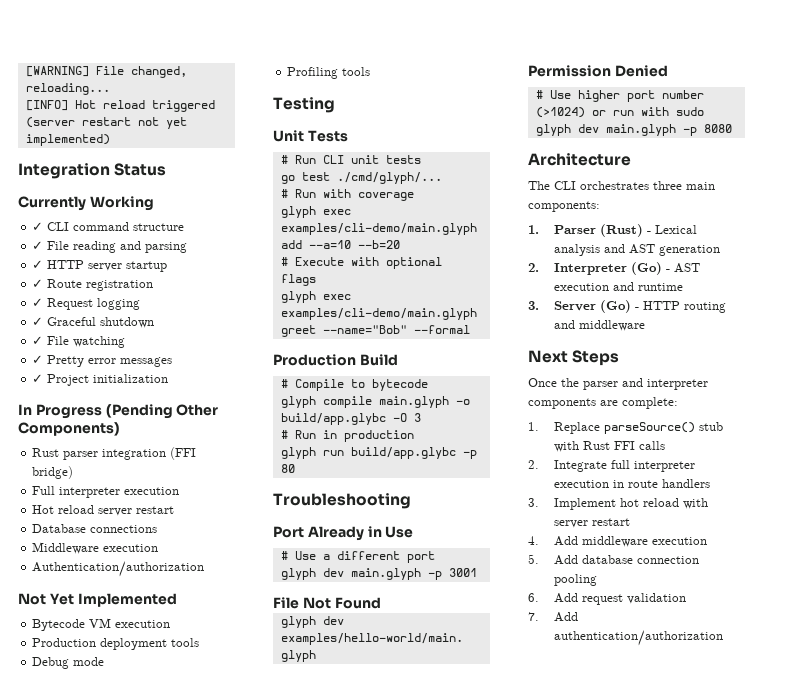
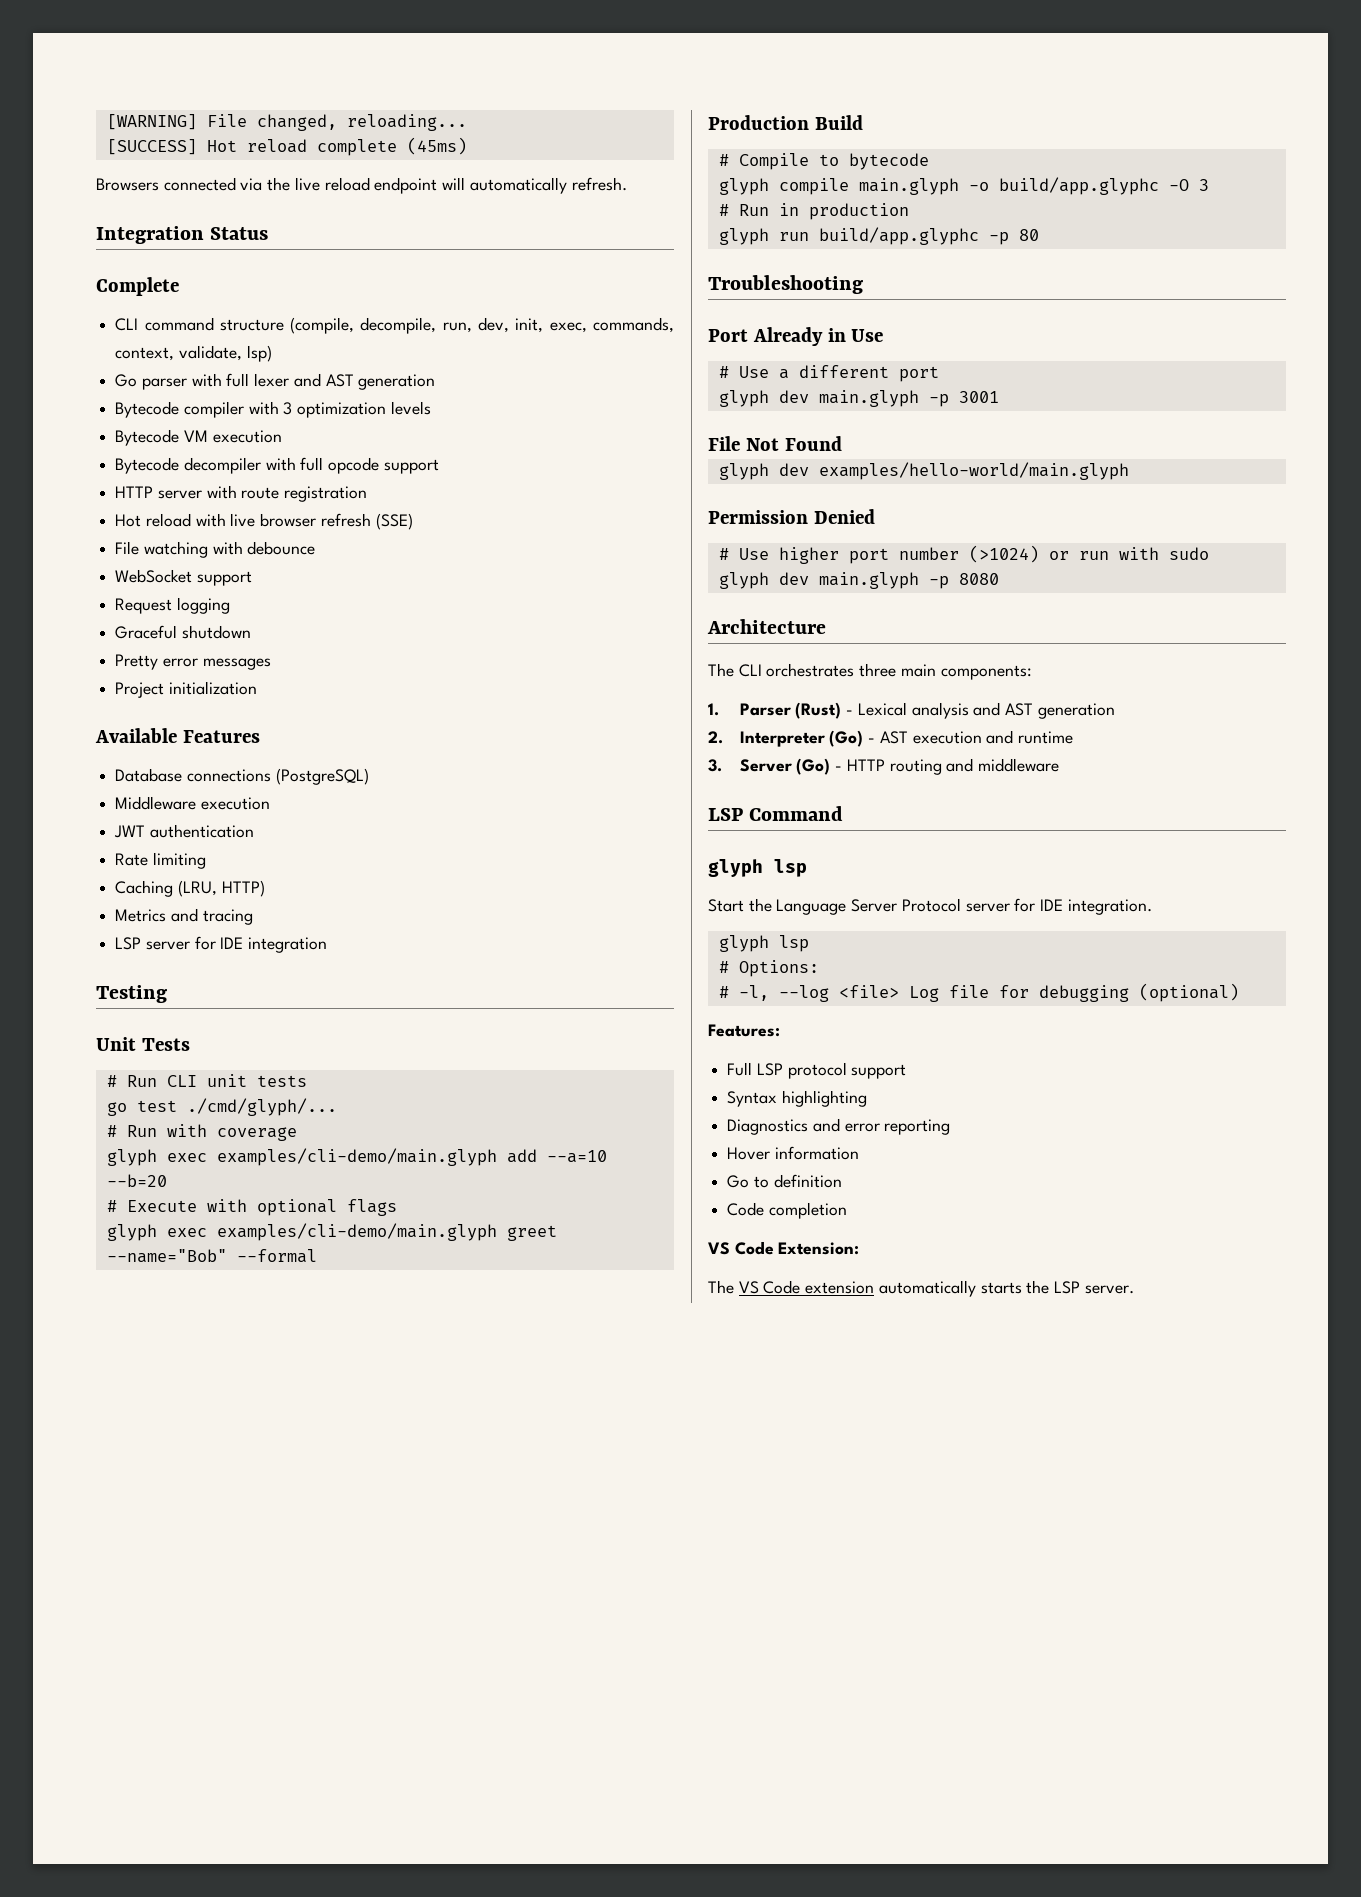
[25,100,215,112] [25,117,187,129] [25,134,110,146] [INFO] Hot reload triggered (server restart not yet implemented) -> [106,137,467,156] [96,177,627,194] [SUCCESS] Hot reload complete (45ms) // Browsers connected via the live reload endpoint will automatically refresh.
[18,196,154,211] [32,222,44,231] Currently Working // ✓ -> [96,277,179,296] Complete //
[32,241,188,253] [32,260,168,272] [32,279,154,291] [32,298,141,310] [32,317,155,328] [32,336,126,348] [32,355,173,367] [32,374,169,386] [18,404,219,419] [18,422,120,436] [32,447,197,460] [32,466,74,479] [32,486,180,498] [32,505,175,516] [32,524,158,533] [32,542,159,554] [32,561,205,577] [18,593,177,607] [32,618,171,631] [32,638,200,650] [32,657,105,669] [287,67,371,79] // ✓ File reading and parsing // ✓ HTTP server startup // ✓ Route registration // ✓ Request logging // ✓ Graceful shutdown // ✓ File watching // ✓ Pretty error messages // ✓ Project initialization // In Progress (Pending Other Components) // Rust parser integration (FFI bridge) // Full interpreter execution // Hot reload server restart // Database connections // Middleware execution // Authentication/authorization // Not Yet Implemented // Bytecode VM execution // Production deployment tools // Debug mode // Profiling tools -> [290,317,674,334] [115,345,272,362] [115,373,436,390] [115,401,431,418] [115,429,282,446] [115,457,439,474] [115,485,368,502] [115,513,413,530] [115,541,316,558] [115,569,252,586] [115,597,230,614] [115,625,251,639] [115,654,271,670] [115,681,257,698] [95,728,260,743] [115,768,369,785] [115,796,270,810] [114,824,254,838] [115,852,206,869] [115,880,265,897] [115,908,253,925] [115,936,328,953] (compile, decompile, run, dev, init, exec, commands, context, validate, lsp) // Go parser with full lexer and AST generation // Bytecode compiler with 3 optimization levels // Bytecode VM execution // Bytecode decompiler with full opcode support // HTTP server with route registration // Hot reload with live browser refresh (SSE) // File watching with debounce // WebSocket support // Request logging // Graceful shutdown // Pretty error messages // Project initialization // Available Features // Database connections (PostgreSQL) // Middleware execution // JWT authentication // Rate limiting // Caching (LRU, HTTP) // Metrics and tracing // LSP server for IDE integration
[280,413,386,425] build/app.glybc -> [998,177,1159,195] build/app.glyphc
[350,447,456,459] build/app.glybc -> [818,227,979,245] build/app.glyphc
[528,350,620,366] [528,378,708,390] [528,397,678,409] [528,422,723,434] [553,441,665,452] [528,460,695,472] [553,479,710,488] [528,498,708,510] [553,518,630,528] [528,536,707,547] [528,554,699,565] [553,574,597,586] [528,593,686,605] [528,612,578,622] [553,630,723,646] Next Steps // Once the parser and interpreter components are complete: // 1. Replace parseSource() stub with Rust FFI calls // 2. Integrate full interpreter execution in route handlers // 3. Implement hot reload with server restart // 4. Add middleware execution // 5. Add database connection pooling // 6. Add request validation // 7. Add authentication/authorization -> [708,806,844,821] [708,859,807,877] [708,898,1152,915] [718,935,809,952] [718,960,819,977] [718,983,1239,1002] [708,1024,780,1037] [727,1062,907,1079] [727,1090,867,1107] [727,1118,951,1135] [727,1146,859,1160] [727,1174,842,1188] [727,1202,847,1219] [708,1241,860,1255] [708,1280,1134,1297] LSP Command // glyph lsp // Start the Language Server Protocol server for IDE integration. // glyph lsp // # Options: // # -l, --log <file> Log file for debugging (optional) // Features: // Full LSP protocol support // Syntax highlighting // Diagnostics and error reporting // Hover information // Go to definition // Code completion // VS Code Extension: // The VS Code extension automatically starts the LSP server.

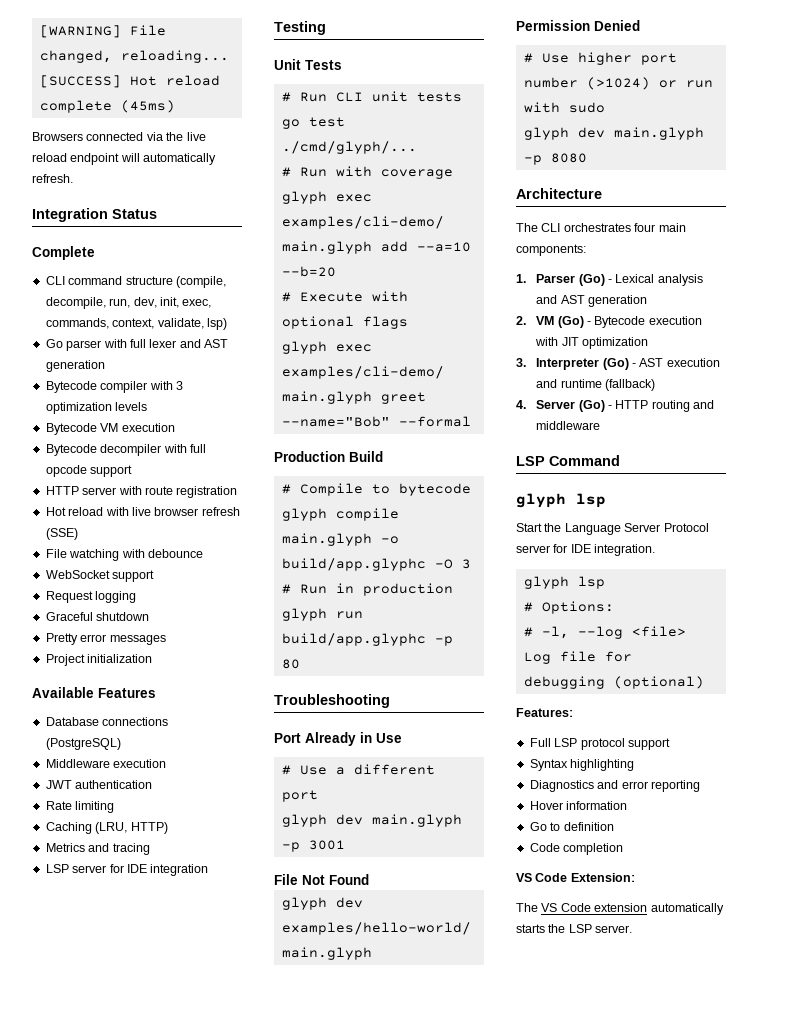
[859,663,897,677] three -> [634,223,656,232] four
[795,702,842,719] (Rust) -> [578,274,605,286] (Go)
(723, 737) none -> [536,316,702,328] [535,337,649,349] [516,358,526,367] VM (Go) - Bytecode execution with JIT optimization // 3.
[708,759,722,772] // 3. -> [605,379,656,391] [516,400,526,409] (fallback) // 4.

